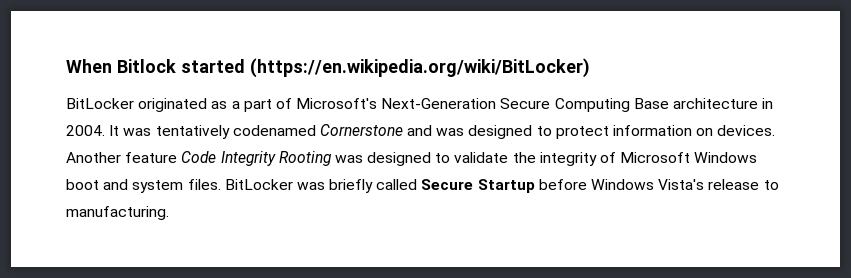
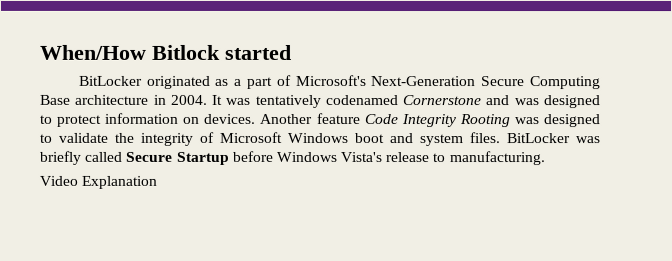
[66,59,112,73] When -> [40,44,147,60] When/How
[249,58,590,78] (https://en.wikipedia.org/wiki/BitLocker) -> (292, 52) none
(169, 213) none -> [39,175,158,189] // Video Explanation

